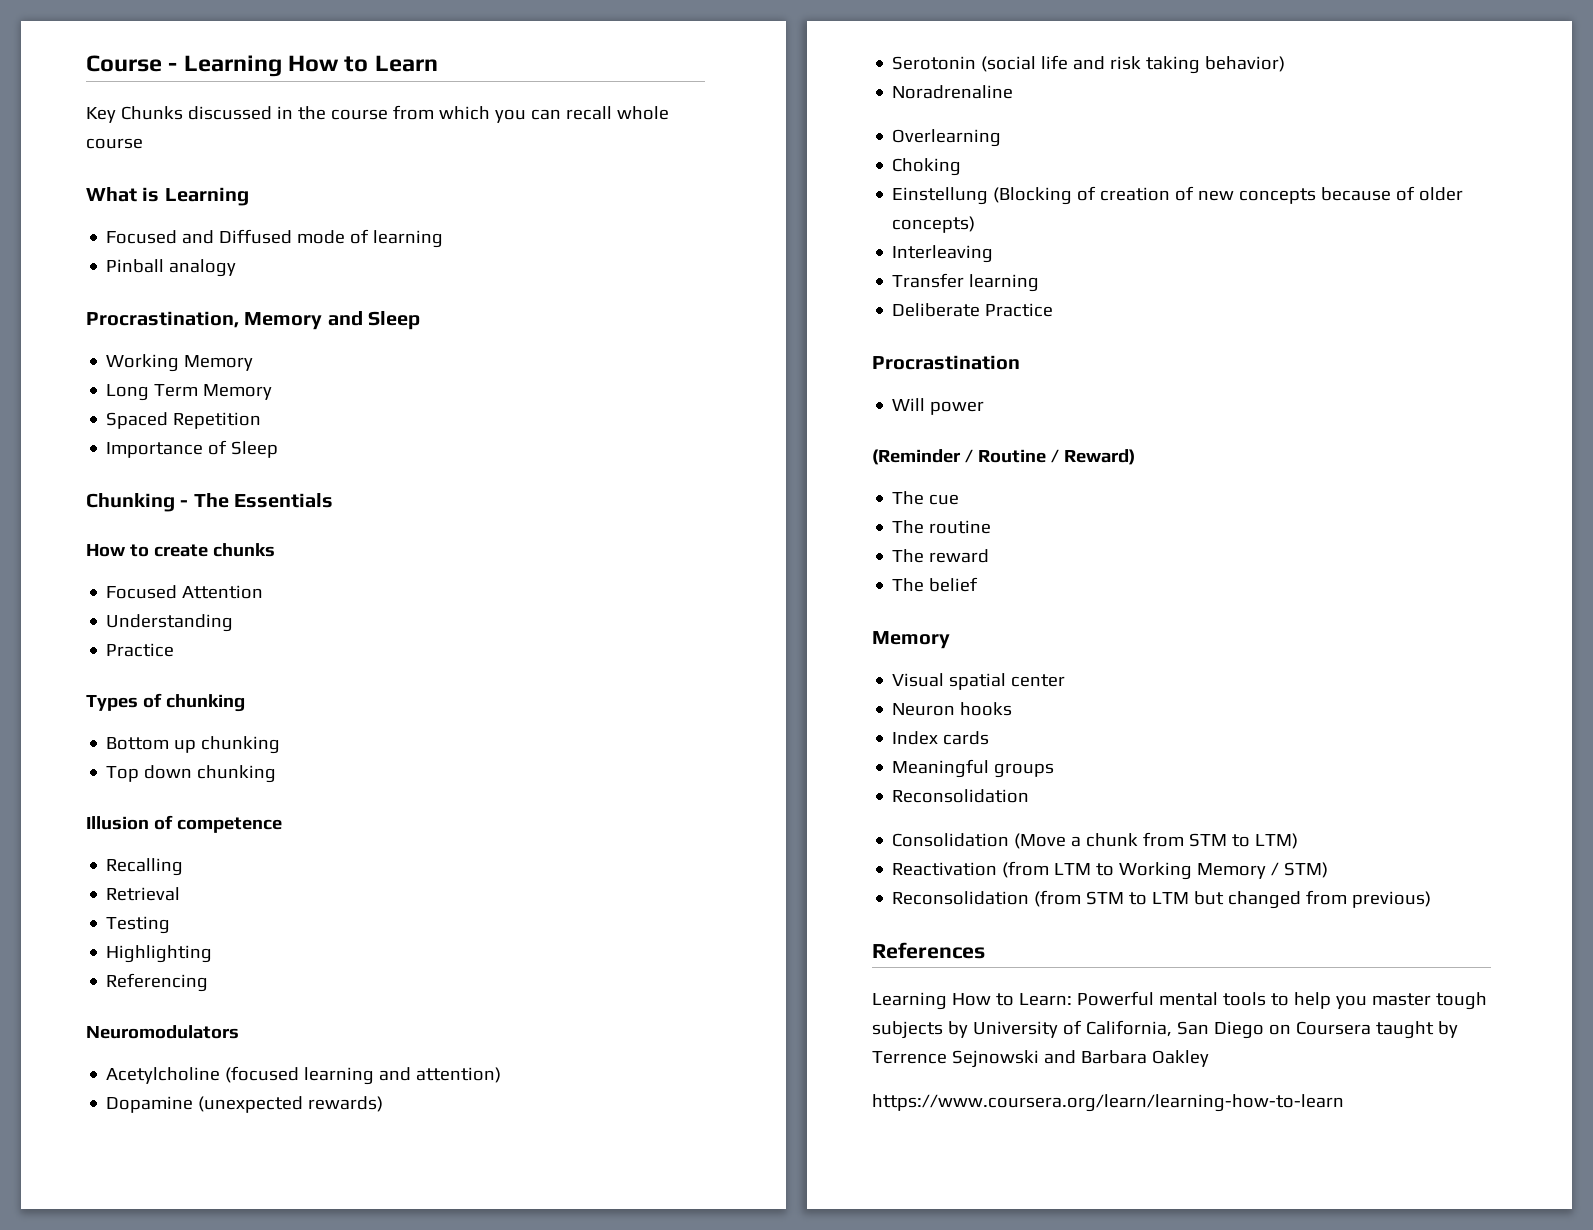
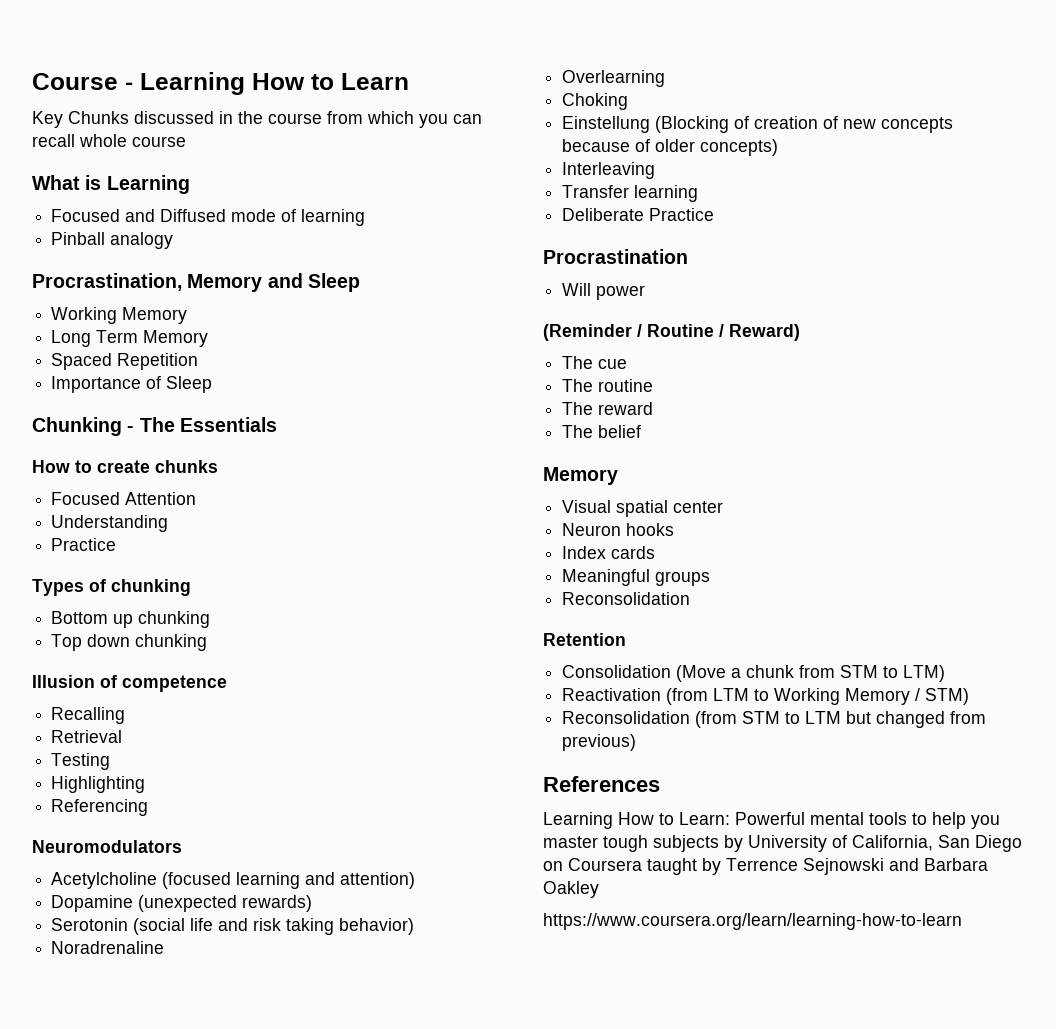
(1030, 796) none -> [543,633,626,646] // Retention

